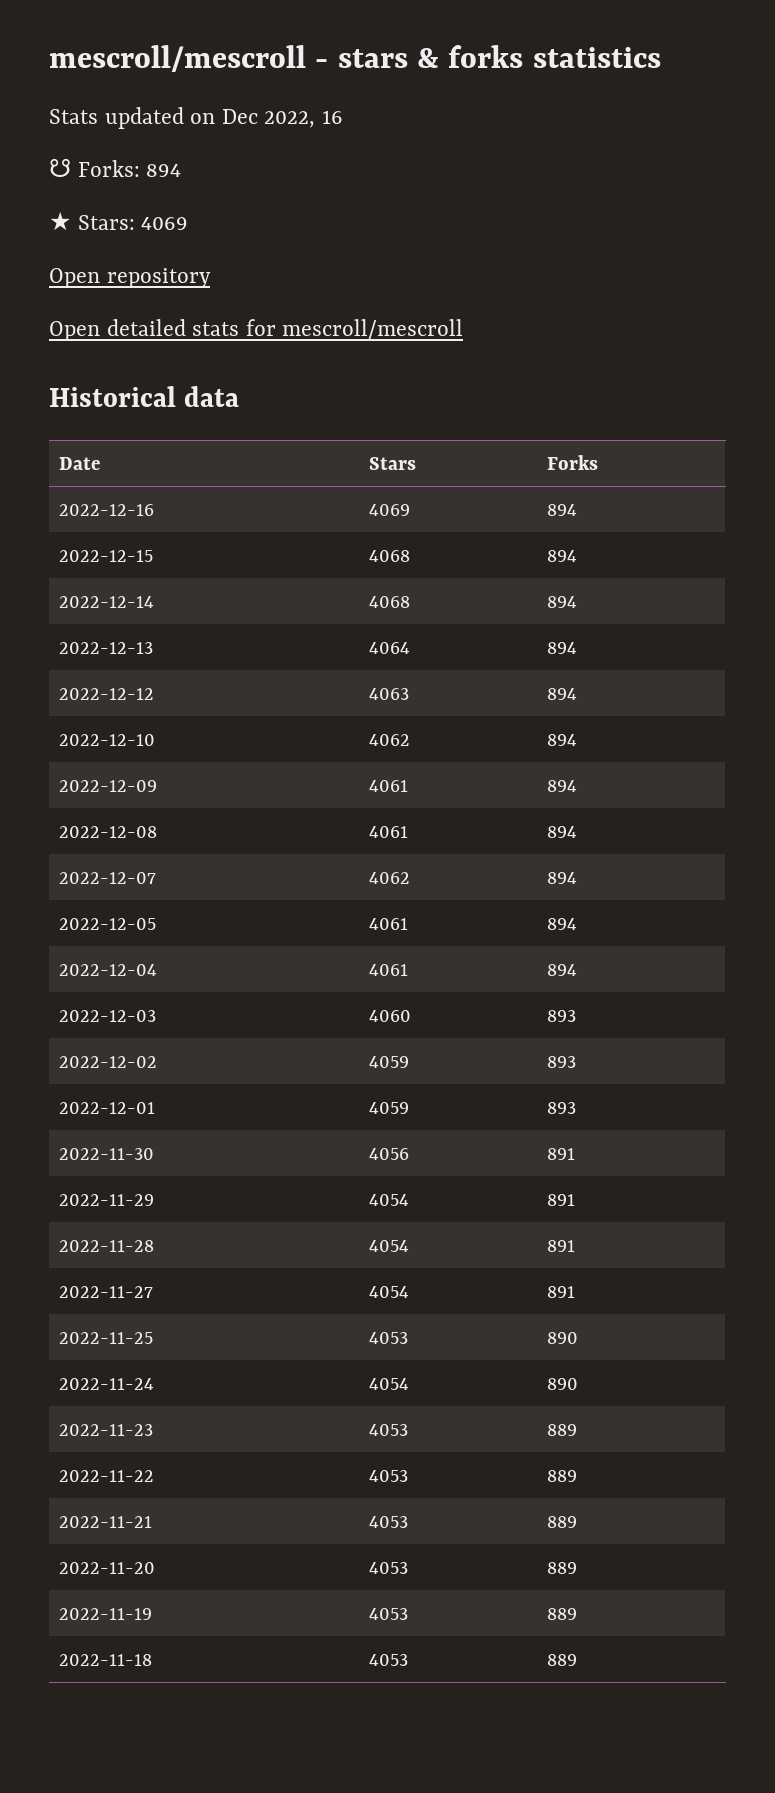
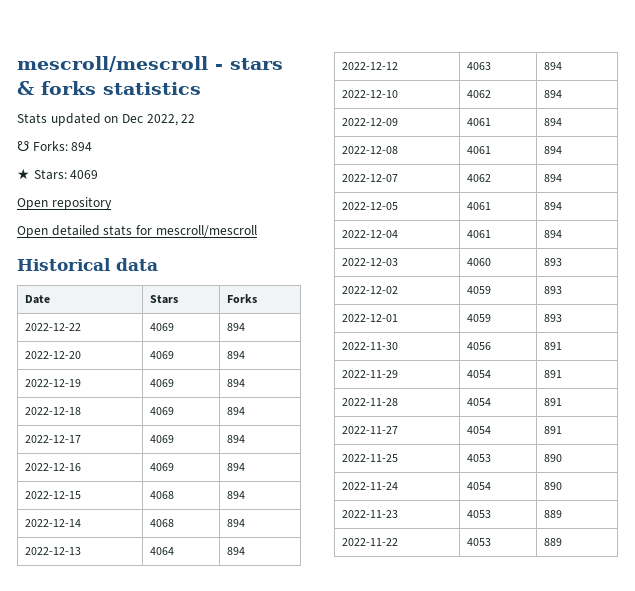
[322,110,344,124] 16 -> [181,114,196,123] 22
(598, 462) none -> [24,323,81,331] [149,323,174,331] [226,323,245,331] [24,351,81,359] [149,351,174,359] [226,351,245,359] [24,379,81,387] [149,379,174,387] [226,379,245,387] [24,407,81,415] [149,407,174,415] [226,407,245,415] [24,435,81,443] [149,435,174,443] [226,435,245,443] // 2022-12-22 | 4069 | 894 // 2022-12-20 | 4069 | 894 // 2022-12-19 | 4069 | 894 // 2022-12-18 | 4069 | 894 // 2022-12-17 | 4069 | 894
[58,1516,152,1528] [368,1516,408,1528] [546,1516,577,1528] [58,1562,155,1574] [368,1562,408,1574] [546,1562,577,1574] [58,1608,152,1620] [368,1608,408,1620] [546,1608,577,1620] [58,1654,152,1666] [368,1654,408,1666] [546,1654,577,1666] // 2022-11-21 | 4053 | 889 // 2022-11-20 | 4053 | 889 // 2022-11-19 | 4053 | 889 // 2022-11-18 | 4053 | 889 -> (562, 542) none

